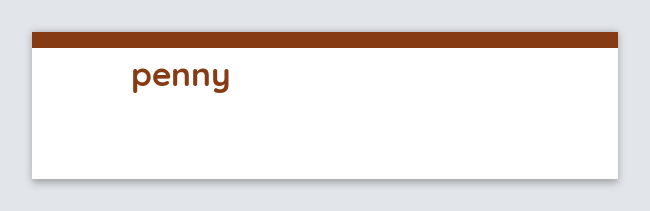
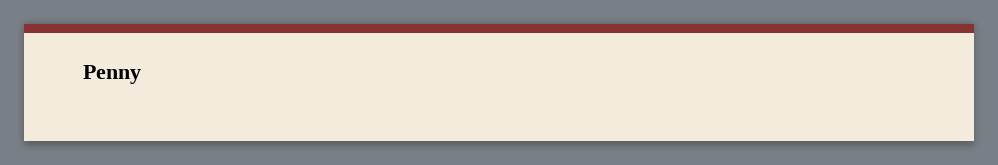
[131,68,231,93] penny -> [83,65,141,84] Penny

